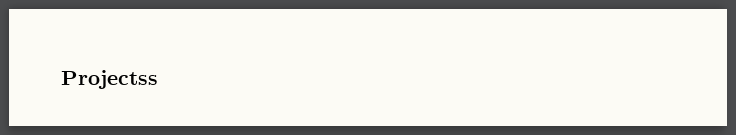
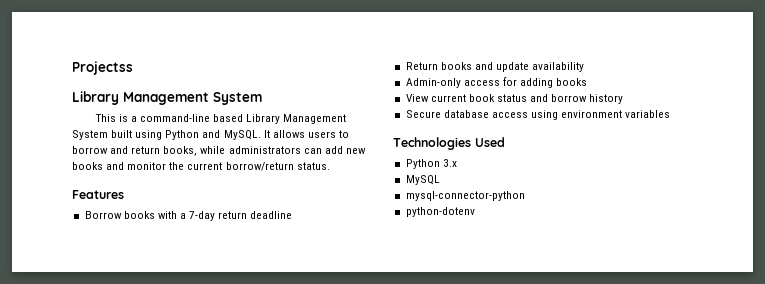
(158, 79) none -> [72,91,262,105] [94,114,347,124] [72,130,349,140] [72,146,366,156] [72,162,330,171] [72,190,124,199] [84,211,293,221] [405,62,585,72] [405,77,588,88] [405,94,624,104] [405,110,671,120] [393,137,505,150] [405,159,457,169] [405,175,440,185] [405,191,525,201] [405,207,475,217] // Library Management System // This is a command-line based Library Management System built using Python and MySQL. It allows users to borrow and return books, while administrators can add new books and monitor the current borrow/return status. // Features // Borrow books with a 7-day return deadline // Return books and update availability // Admin-only access for adding books // View current book status and borrow history // Secure database access using environment variables // Technologies Used // Python 3.x // MySQL // mysql-connector-python // python-dotenv

